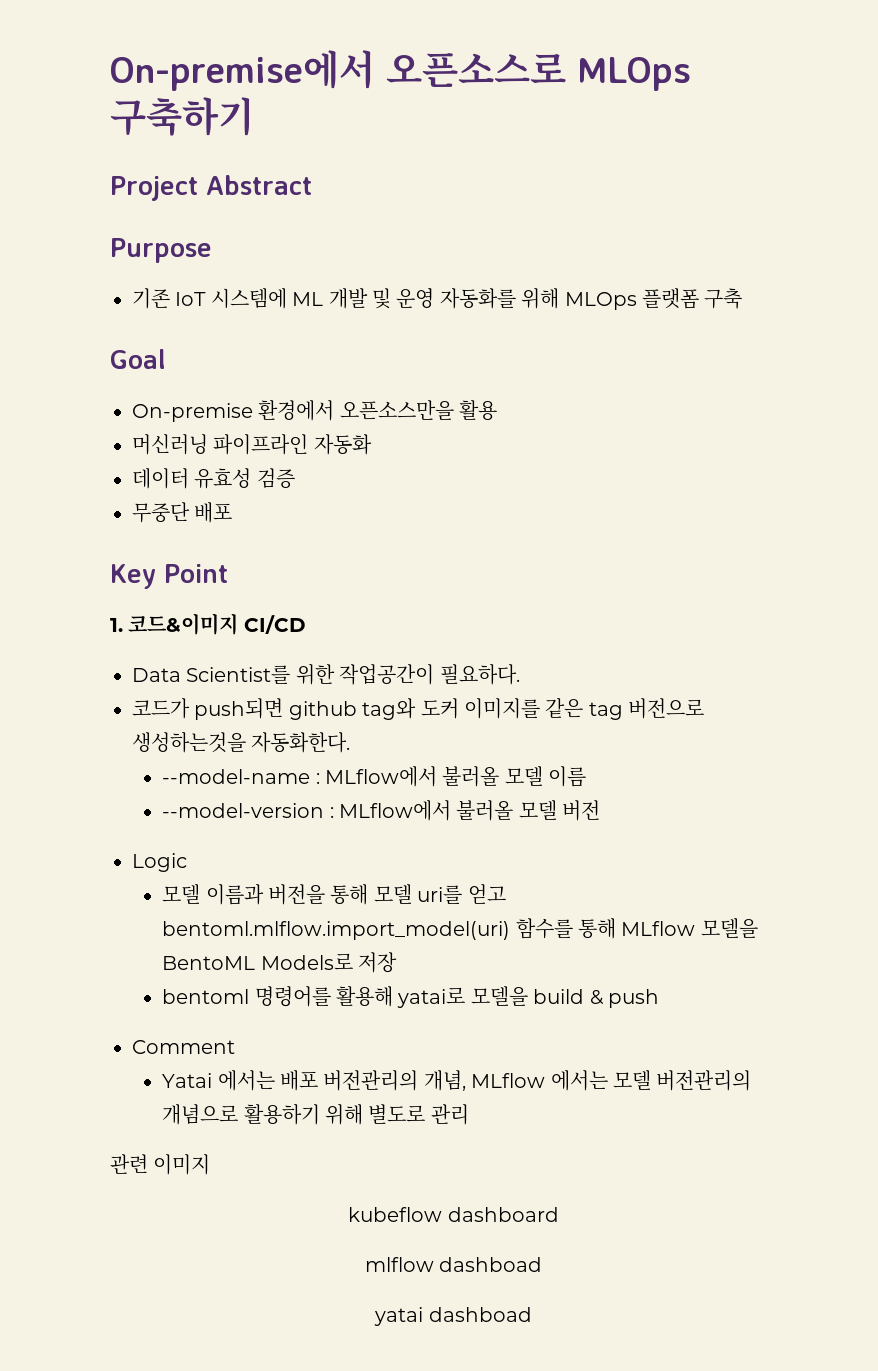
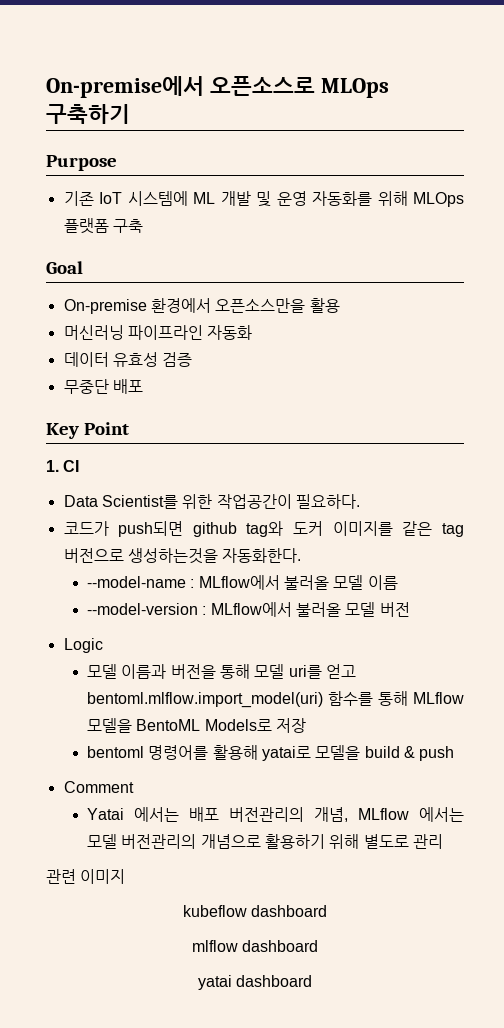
[110,175,312,201] // Project Abstract -> (130, 114) none
[128,613,306,635] 코드&이미지 CI/CD -> [63,460,80,472] CI
[439,1257,543,1272] dashboad -> [242,940,319,952] dashboard
[428,1307,532,1322] dashboad -> [236,975,313,987] dashboard

